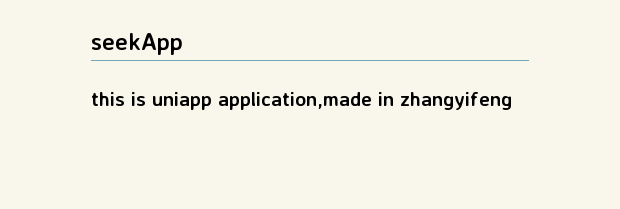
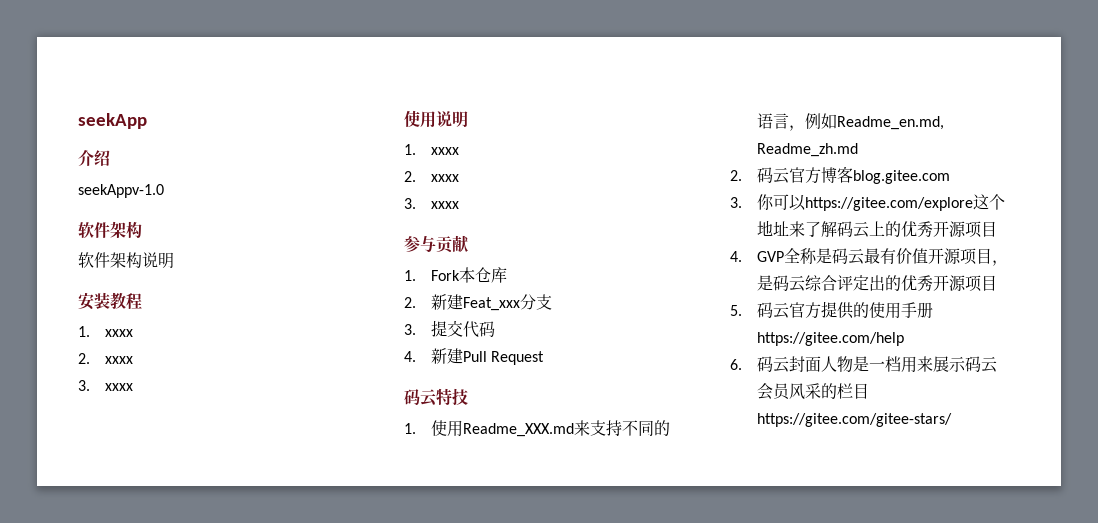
[91,92,512,110] this is uniapp application,made in zhangyifeng -> [78,150,110,166] [78,184,164,198] [78,221,142,239] [78,252,174,269] [78,292,142,310] [78,326,134,337] [78,353,134,364] [78,380,134,391] [404,110,468,128] [404,144,460,155] [404,171,460,182] [404,198,460,209] [404,235,469,254] [404,267,508,283] [404,294,553,311] [404,320,496,338] [404,348,545,365] [404,388,468,407] [404,420,671,437] [757,113,945,131] [757,143,859,157] [730,166,951,184] [730,194,1006,211] [757,220,998,238] [730,248,1009,266] [757,275,998,292] [730,301,934,319] [757,332,905,346] [730,356,998,373] [757,383,870,400] [757,413,953,427] 介绍 // seekAppv-1.0 // 软件架构 // 软件架构说明 // 安装教程 // 1. xxxx // 2. xxxx // 3. xxxx // 使用说明 // 1. xxxx // 2. xxxx // 3. xxxx // 参与贡献 // 1. Fork本仓库 // 2.新建Feat_xxx分支 // 3.提交代码 // 4.新建Pull Request // 码云特技 // 1.使用Readme_XXX.md来支持不同的语言，例如Readme_en.md, Readme_zh.md // 2.码云官方博客blog.gitee.com // 3.你可以https://gitee.com/explore这个地址来了解码云上的优秀开源项目 // 4. GVP全称是码云最有价值开源项目，是码云综合评定出的优秀开源项目 // 5.码云官方提供的使用手册https://gitee.com/help // 6.码云封面人物是一档用来展示码云会员风采的栏目https://gitee.com/gitee-stars/

